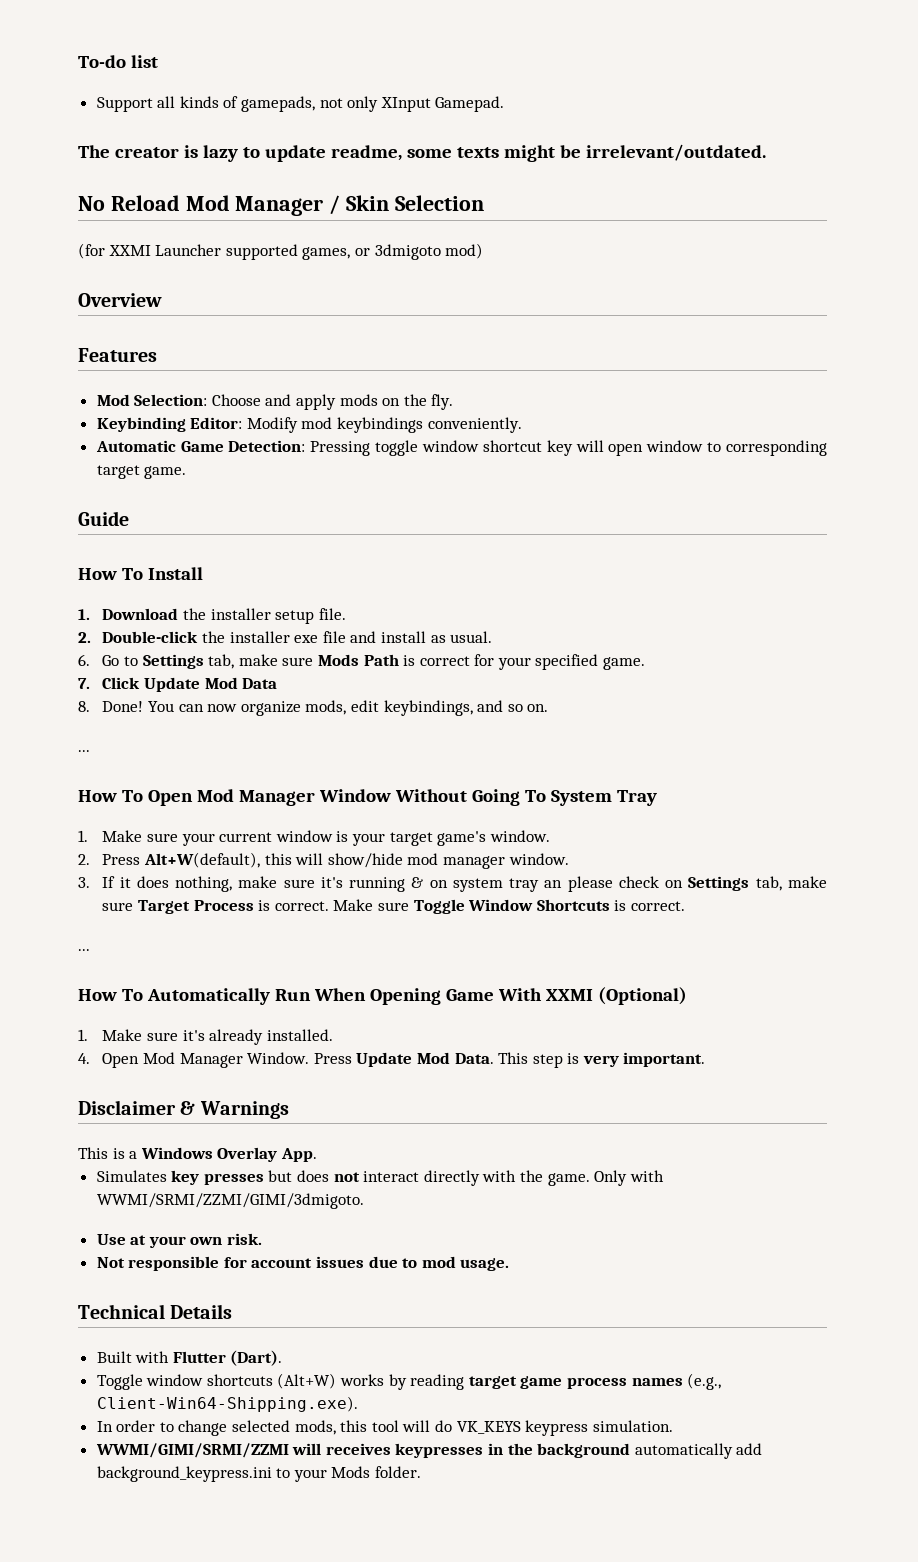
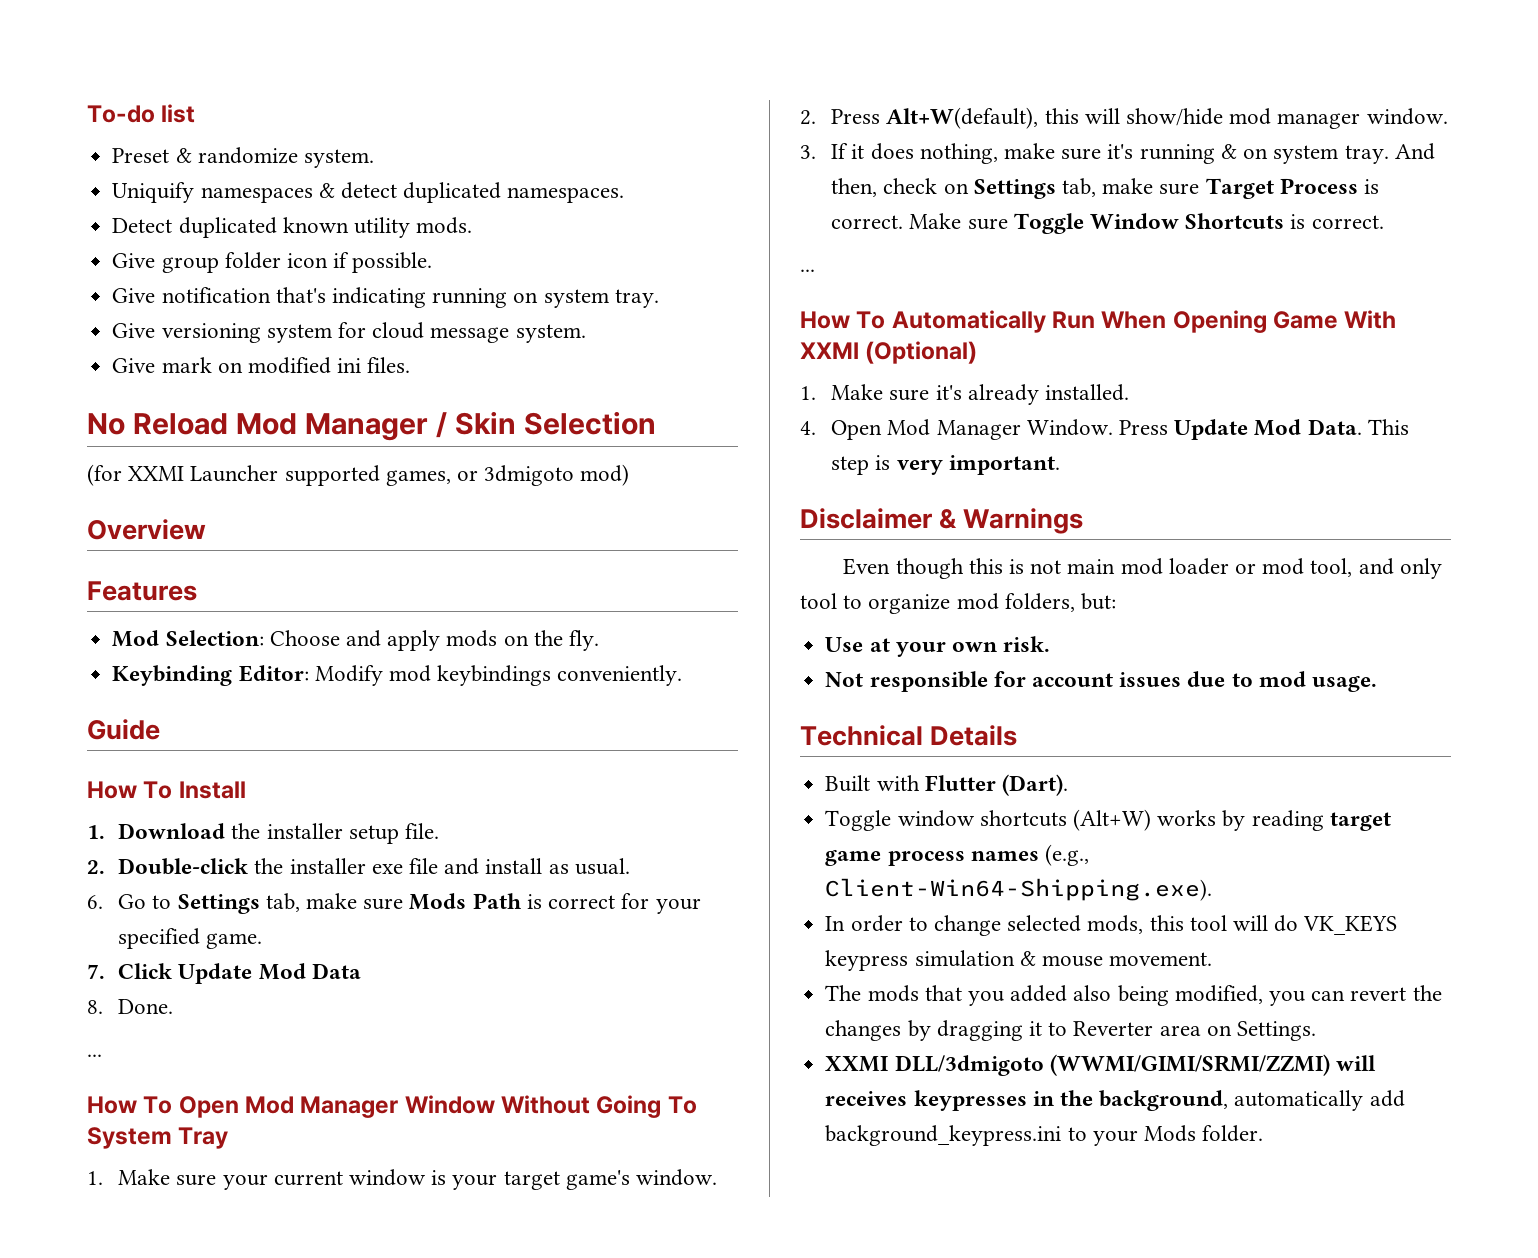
[96,96,505,112] [78,144,766,162] Support all kinds of gamepads, not only XInput Gamepad. // The creator is lazy to update readme, some texts might be irrelevant/outdated. -> [112,147,374,168] [112,182,625,203] [112,217,473,238] [112,252,433,273] [112,287,659,308] [112,322,586,343] [112,357,411,374] Preset & randomize system. // Uniquify namespaces & detect duplicated namespaces. // Detect duplicated known utility mods. // Give group folder icon if possible. // Give notification that's indicating running on system tray. // Give versioning system for cloud message system. // Give mark on modified ini files.
[95,440,828,456] [96,465,187,479] // Automatic Game Detection: Pressing toggle window shortcut key will open window to corresponding target game. -> (683, 675) none
[102,700,549,716] Done! You can now organize mods, edit keybindings, and so on. -> [118,999,174,1014] Done.
[509,876,613,892] tray an please -> [1344,143,1435,164] [831,178,878,197] tray. And then,
[78,1147,317,1162] [96,1170,664,1186] [96,1193,364,1209] This is a Windows Overlay App. // Simulates key presses but does not interact directly with the game. Only with WWMI/SRMI/ZZMI/GIMI/3dmigoto. -> [843,558,1442,579] [800,593,1117,614] Even though this is not main mod loader or mod tool, and only tool to organize mod folders, but:
[592,1420,673,1432] [95,1443,289,1458] simulation. // WWMI/GIMI/SRMI/ZZMI -> [914,950,1213,967] [825,985,1442,1006] [825,1020,1316,1041] [825,1054,1330,1076] simulation & mouse movement. // The mods that you added also being modified, you can revert the changes by dragging it to Reverter area on Settings. // XXMI DLL/3dmigoto (WWMI/GIMI/SRMI/ZZMI)
[537,1443,631,1458] background -> [1099,1090,1229,1111] background,

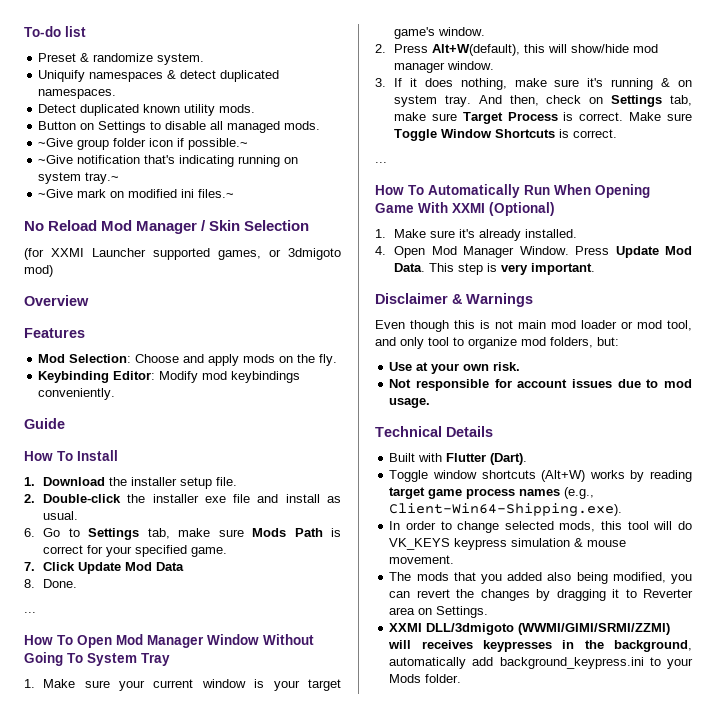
[112,253,156,268] Give -> [38,121,321,133] [38,138,74,147] Button on Settings to disable all managed mods. // ~Give
[352,252,433,273] [112,288,156,303] possible. // Give -> [188,138,249,150] [38,155,74,164] possible.~ // ~Give
[614,289,659,308] [112,322,586,343] [112,358,156,373] tray. // Give versioning system for cloud message system. // Give -> [85,172,120,184] [38,189,74,198] tray.~ // ~Give
[367,357,411,373] files. -> [198,189,235,198] files.~

